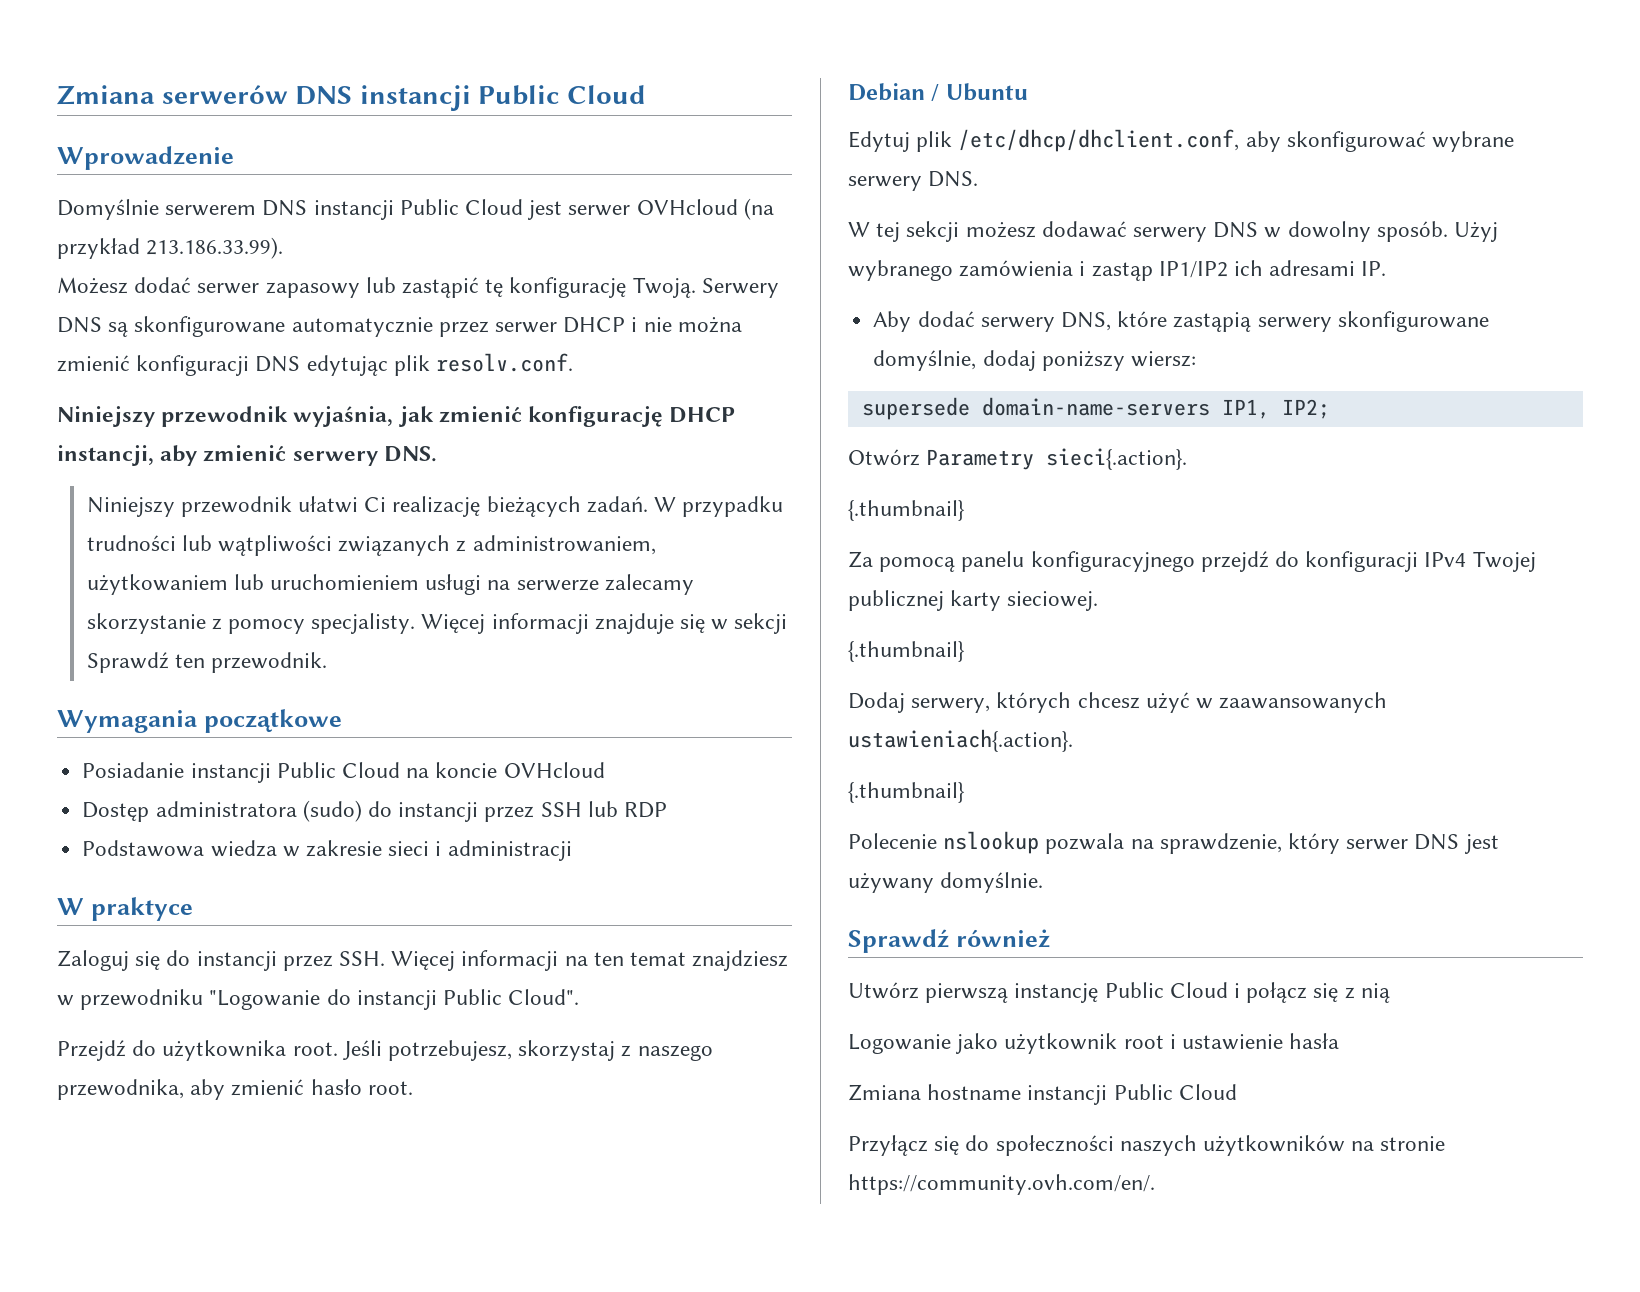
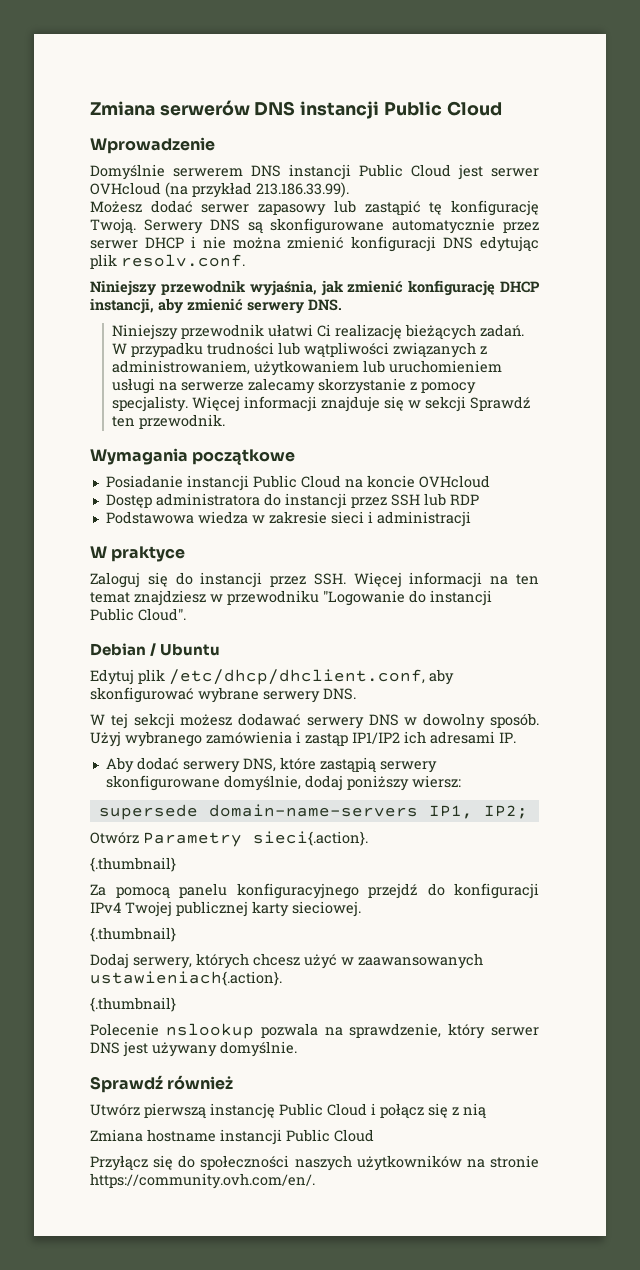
[302,800,362,822] (sudo) -> (260, 499) none
[57,1040,713,1061] [57,1079,413,1100] // Przejdź do użytkownika root. Jeśli potrzebujesz, skorzystaj z naszego przewodnika, aby zmienić hasło root. -> (186, 614) none
[848,1033,1340,1054] // Logowanie jako użytkownik root i ustawienie hasła -> (486, 1111) none

